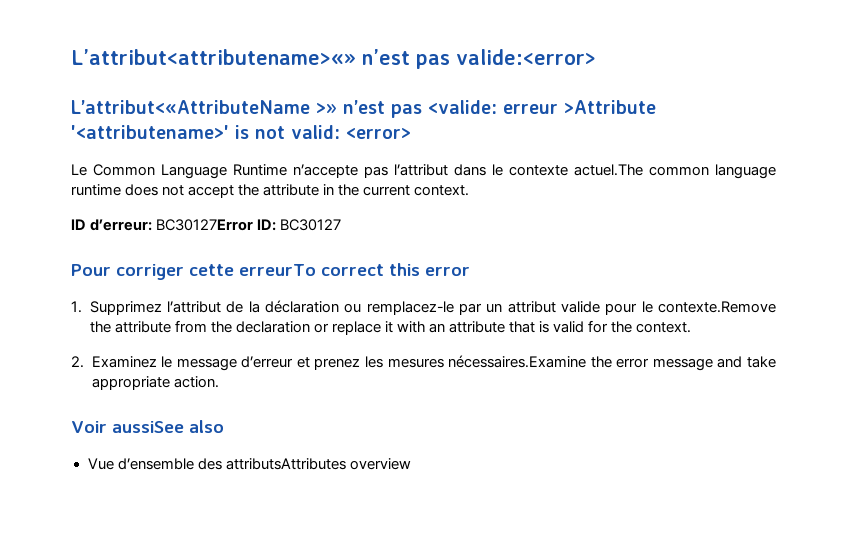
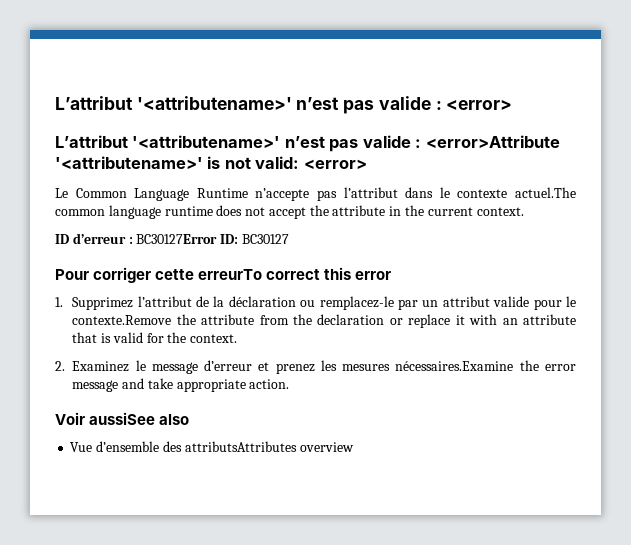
[71,49,596,69] [71,100,656,118] L’attribut<attributename>«» n’est pas valide:<error> // L’attribut<«AttributeName >» n’est pas <valide: erreur >Attribute -> [55,96,513,114] [55,135,560,152] L’attribut '<attributename>' n’est pas valide : <error> // L’attribut '<attributename>' n’est pas valide : <error>Attribute
[90,219,153,231] d’erreur: -> [72,233,133,244] d’erreur :

